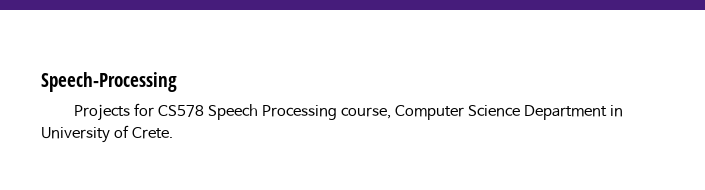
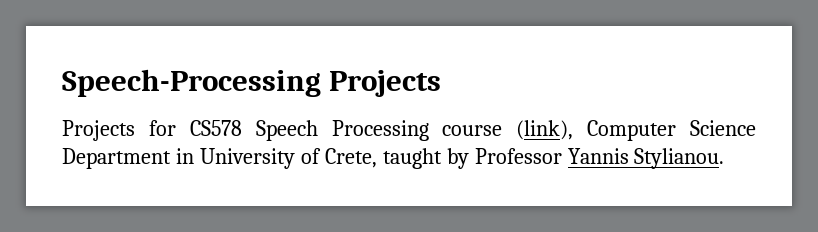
(177, 82) none -> [329,70,442,97] Projects
[340,107,391,119] course, -> [442,120,574,140] course (link),
[131,127,173,139] Crete. -> [324,148,725,169] Crete, taught by Professor Yannis Stylianou.

